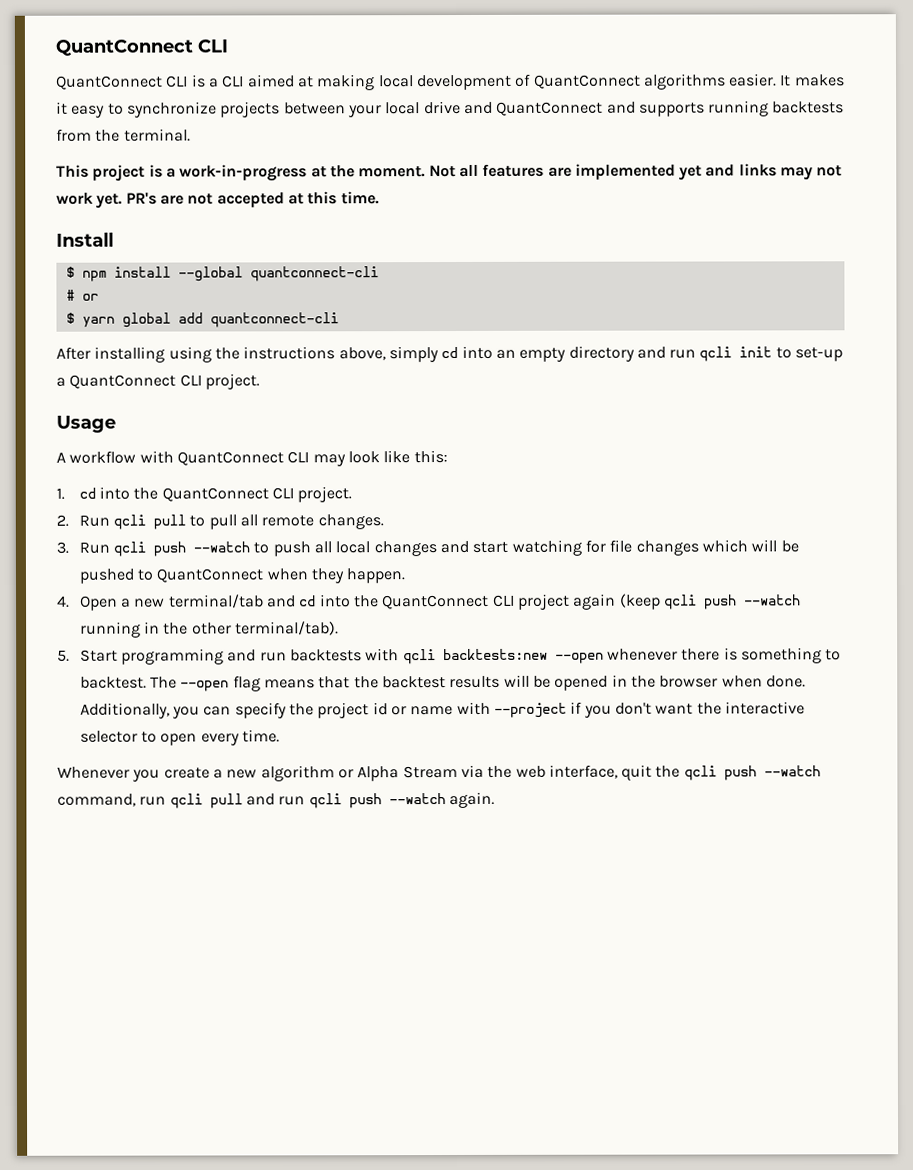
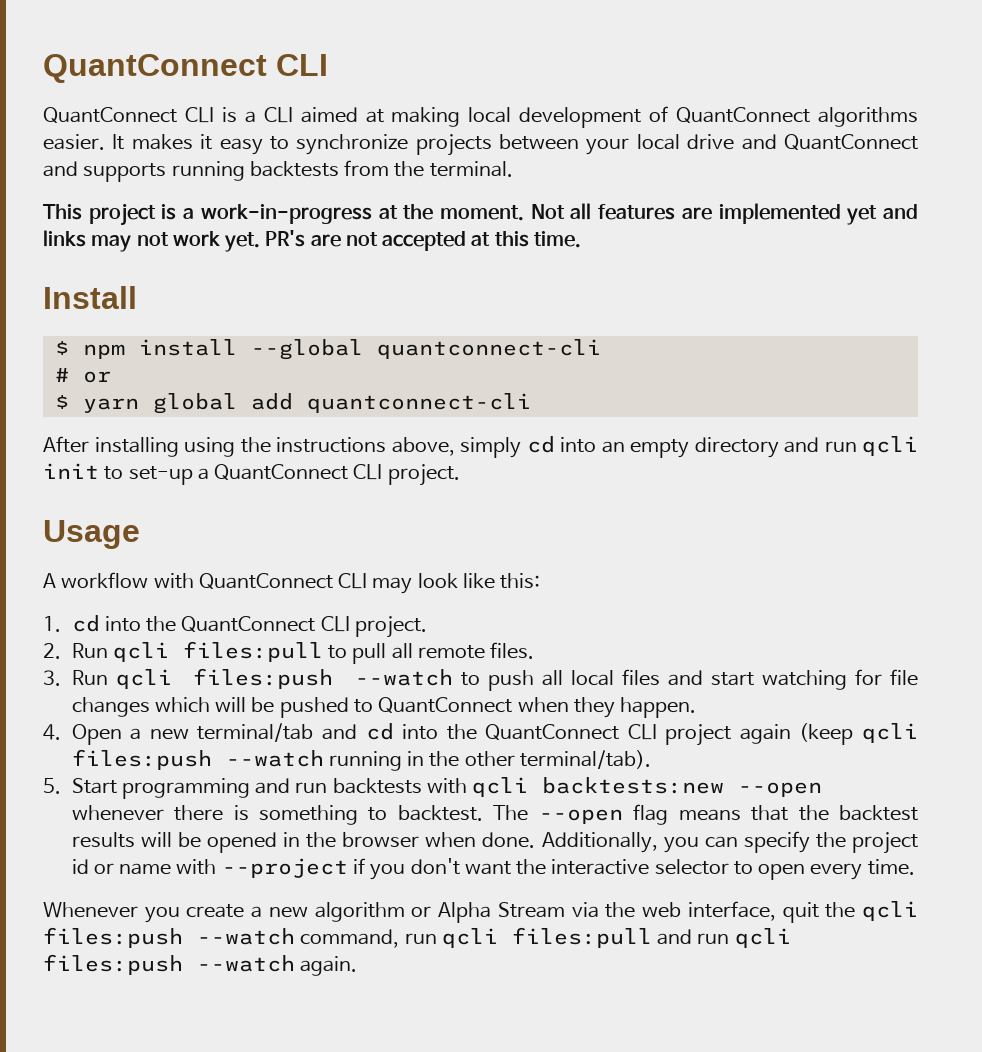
[153,514,187,530] pull -> [182,641,323,662] files:pull
[317,514,384,530] changes. -> [490,642,535,659] files.
[153,541,187,557] push -> [193,668,334,689] files:push
[373,541,437,557] changes -> [621,669,660,686] files
[704,594,738,610] push -> [71,749,212,770] files:push
[723,765,757,781] push -> [43,927,183,948] files:push
[209,793,382,809] pull and run qcli push -> [511,927,791,948] [43,954,183,975] files:pull and run qcli files:push

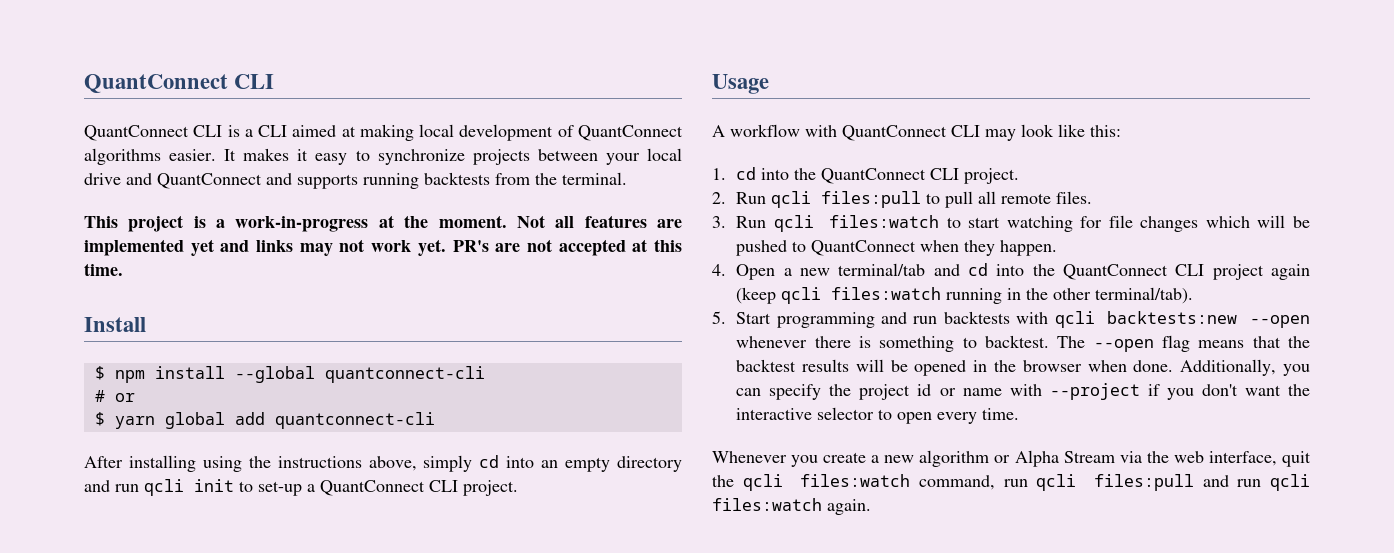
[193,668,703,691] files:push --watch to push all local files and -> [828,215,961,228] files:watch to
[71,749,324,770] files:push --watch -> [831,287,942,300] files:watch
[43,927,295,948] files:push --watch -> [800,474,911,487] files:watch
[43,954,295,975] files:push --watch -> [712,498,822,511] files:watch

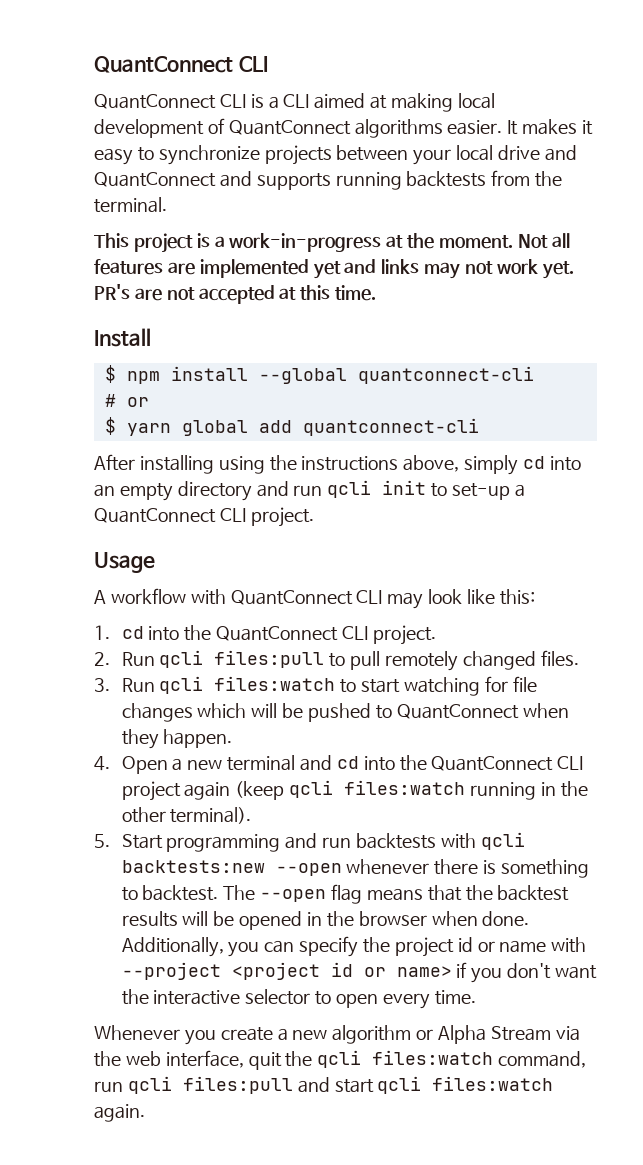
[978,191,1052,204] all remote -> [385,651,536,671] remotely changed
[838,263,926,276] terminal/tab -> [227,755,296,771] terminal
[1095,287,1194,304] terminal/tab). -> [170,807,252,824] terminal).
(1140, 391) none -> [231,962,452,980] <project id or name>
[1237,479,1262,487] run -> [334,1079,374,1093] start

